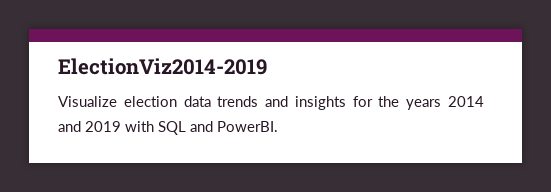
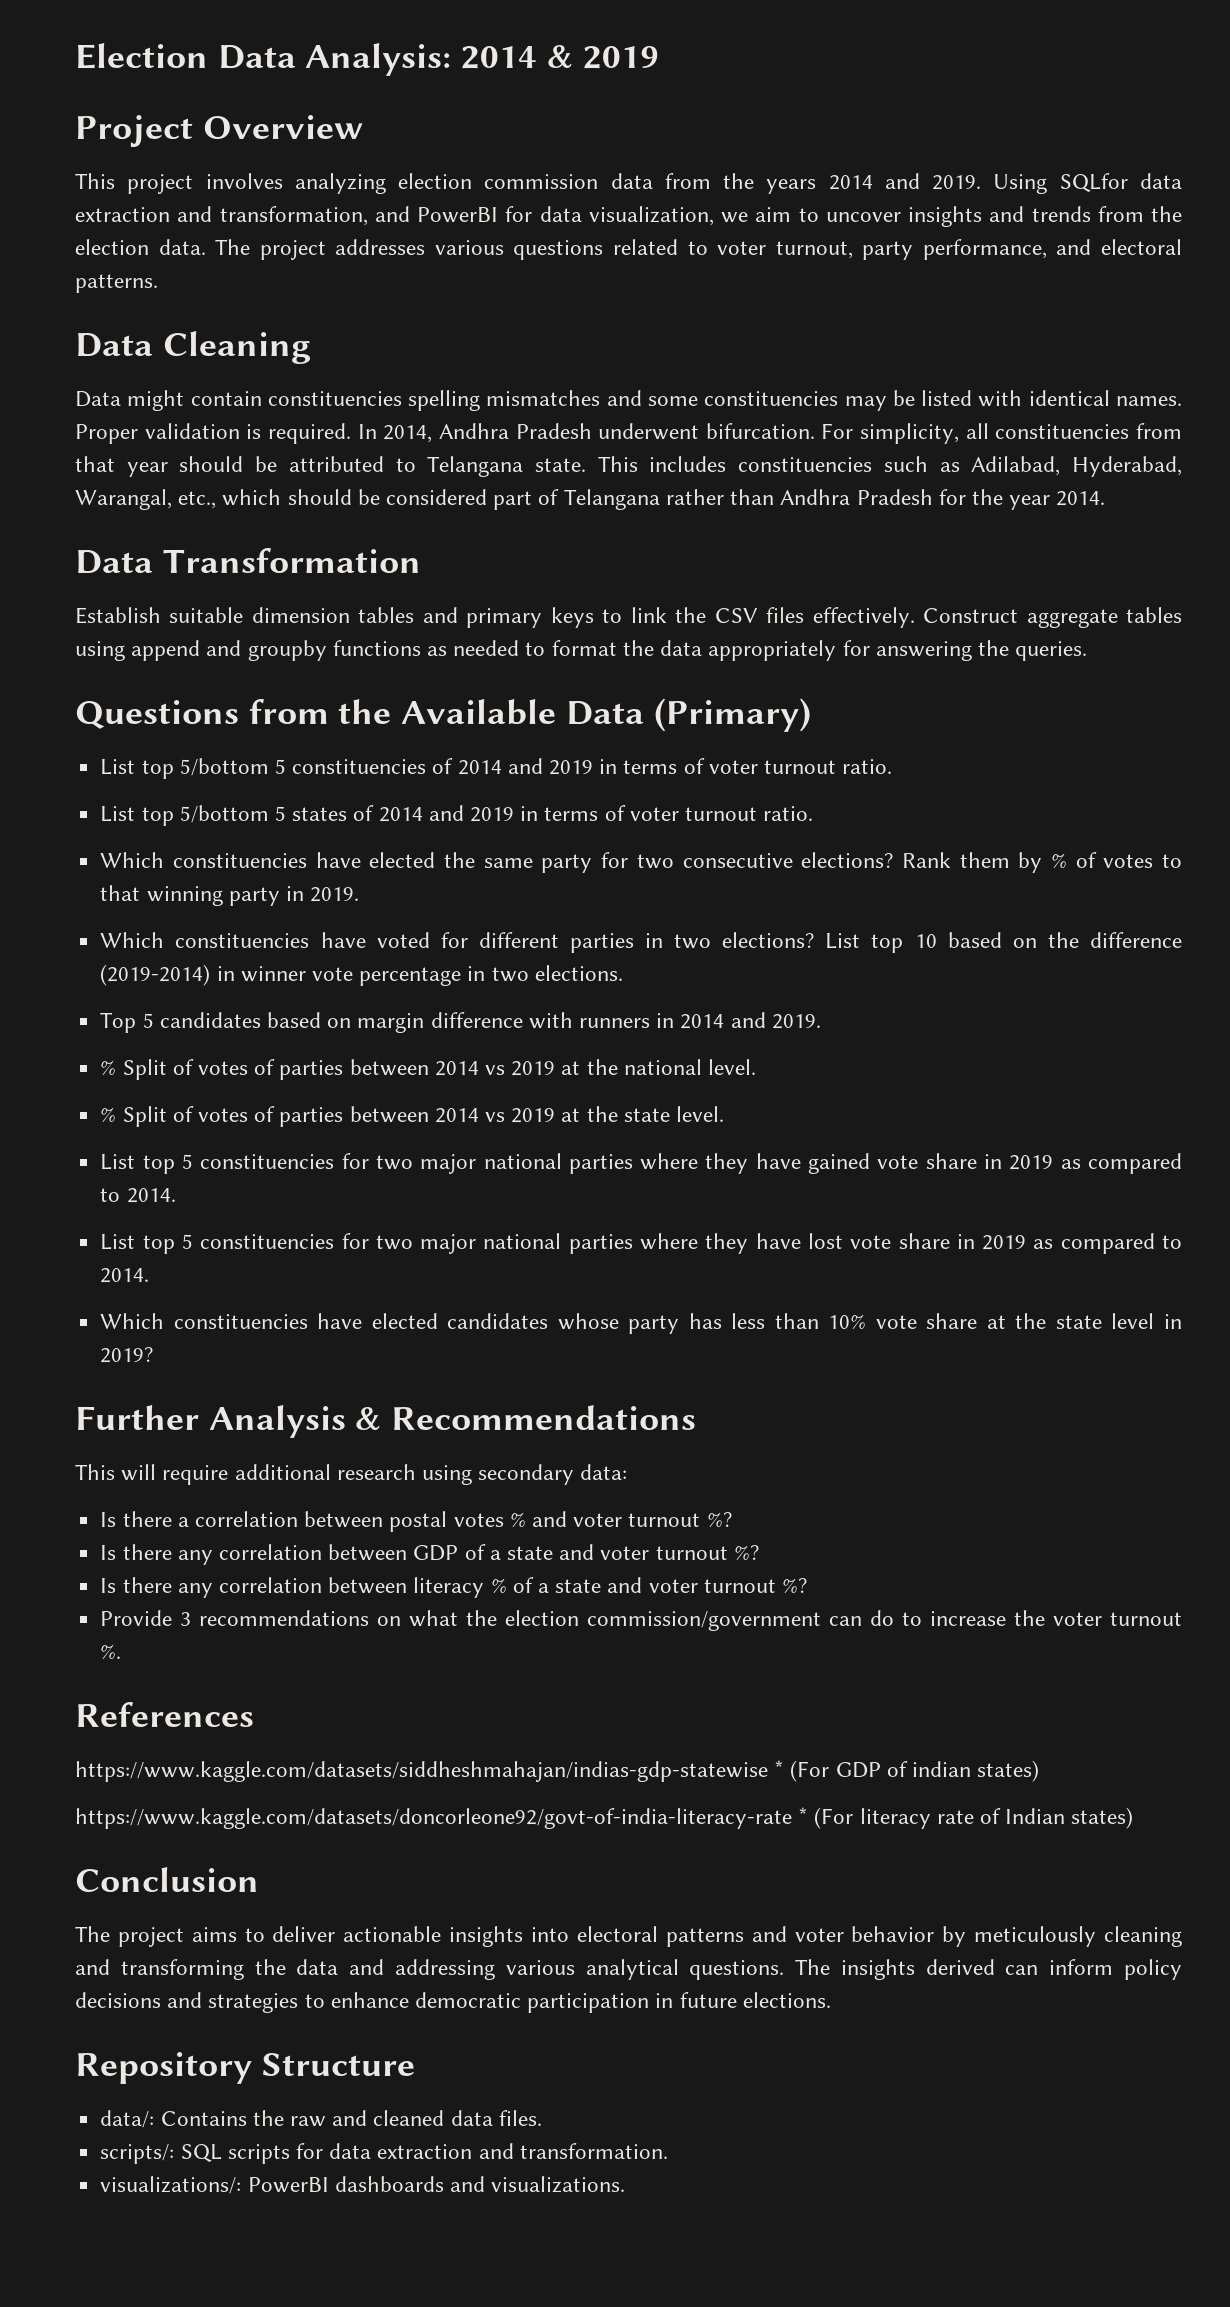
[58,58,267,75] [58,96,484,110] [58,121,278,135] ElectionViz2014-2019 // Visualize election data trends and insights for the years 2014 and 2019 with SQL and PowerBI. -> [75,43,659,76] [75,115,363,147] [75,173,1182,194] [75,206,1182,227] [75,239,1182,260] [75,274,158,293] [75,331,311,364] [75,390,1183,411] [75,423,1182,444] [75,456,1182,477] [75,489,1106,510] [75,548,421,574] [75,607,1183,628] [75,640,1088,661] [75,698,811,732] [100,758,893,779] [100,805,814,826] [100,852,1183,873] [100,885,360,906] [100,932,1183,953] [100,964,623,986] [100,1012,821,1033] [100,1059,757,1080] [100,1106,725,1127] [100,1153,1183,1174] [100,1188,176,1203] [100,1233,1182,1254] [100,1268,150,1283] [100,1313,1182,1334] [100,1347,154,1363] [75,1405,697,1438] [75,1464,628,1485] [100,1511,732,1532] [100,1544,759,1565] [100,1577,808,1598] [100,1610,1182,1631] [100,1644,122,1659] [75,1702,254,1727] [75,1760,1040,1782] [75,1807,1134,1829] [75,1867,259,1892] [75,1926,1182,1947] [75,1959,1183,1980] [75,1992,831,2013] [75,2052,415,2084] [100,2110,542,2128] [100,2143,668,2164] [100,2176,626,2194] Election Data Analysis: 2014 & 2019 // Project Overview // This project involves analyzing election commission data from the years 2014 and 2019. Using SQLfor data extraction and transformation, and PowerBI for data visualization, we aim to uncover insights and trends from the election data. The project addresses various questions related to voter turnout, party performance, and electoral patterns. // Data Cleaning // Data might contain constituencies spelling mismatches and some constituencies may be listed with identical names. Proper validation is required. In 2014, Andhra Pradesh underwent bifurcation. For simplicity, all constituencies from that year should be attributed to Telangana state. This includes constituencies such as Adilabad, Hyderabad, Warangal, etc., which should be considered part of Telangana rather than Andhra Pradesh for the year 2014. // Data Transformation // Establish suitable dimension tables and primary keys to link the CSV files effectively. Construct aggregate tables using append and groupby functions as needed to format the data appropriately for answering the queries. // Questions from the Available Data (Primary) // List top 5/bottom 5 constituencies of 2014 and 2019 in terms of voter turnout ratio. // List top 5/bottom 5 states of 2014 and 2019 in terms of voter turnout ratio. // Which constituencies have elected the same party for two consecutive elections? Rank them by % of votes to that winning party in 2019. // Which constituencies have voted for different parties in two elections? List top 10 based on the difference (2019-2014) in winner vote percentage in two elections. // Top 5 candidates based on margin difference with runners in 2014 and 2019. // % Split of votes of parties between 2014 vs 2019 at the national level. // % Split of votes of parties between 2014 vs 2019 at the state level. // List top 5 constituencies for two major national parties where they have gained vote share in 2019 as compared to 2014. // List top 5 constituencies for two major national parties where they have lost vote share in 2019 as compared to 2014. // Which constituencies have elected candidates whose party has less than 10% vote share at the state level in 2019? // Further Analysis & Recommendations // This will require additional research using secondary data: // Is there a correlation between postal votes % and voter turnout %? // Is there any correlation between GDP of a state and voter turnout %? // Is there any correlation between literacy % of a state and voter turnout %? // Provide 3 recommendations on what the election commission/government can do to increase the voter turnout %. // References // https://www.kaggle.com/datasets/siddheshmahajan/indias-gdp-statewise * (For GDP of indian states) // https://www.kaggle.com/datasets/doncorleone92/govt-of-india-literacy-rate * (For literacy rate of Indian states) // Conclusion // The project aims to deliver actionable insights into electoral patterns and voter behavior by meticulously cleaning and transforming the data and addressing various analytical questions. The insights derived can inform policy decisions and strategies to enhance democratic participation in future elections. // Repository Structure // data/: Contains the raw and cleaned data files. // scripts/: SQL scripts for data extraction and transformation. // visualizations/: PowerBI dashboards and visualizations.

